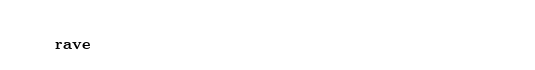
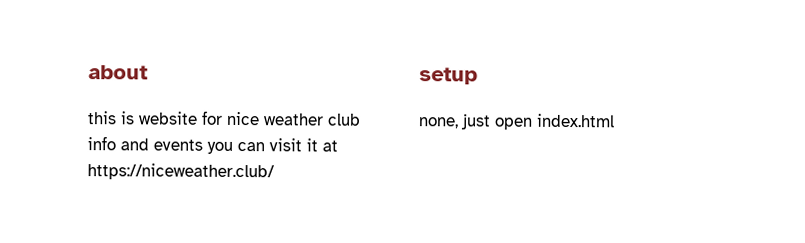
[55,42,90,50] rave -> [88,65,148,80] [87,110,361,126] [87,136,338,154] [87,163,275,181] [419,67,478,85] [418,113,615,130] about // this is website for nice weather club info and events you can visit it at https://niceweather.club/ // setup // none, just open index.html

